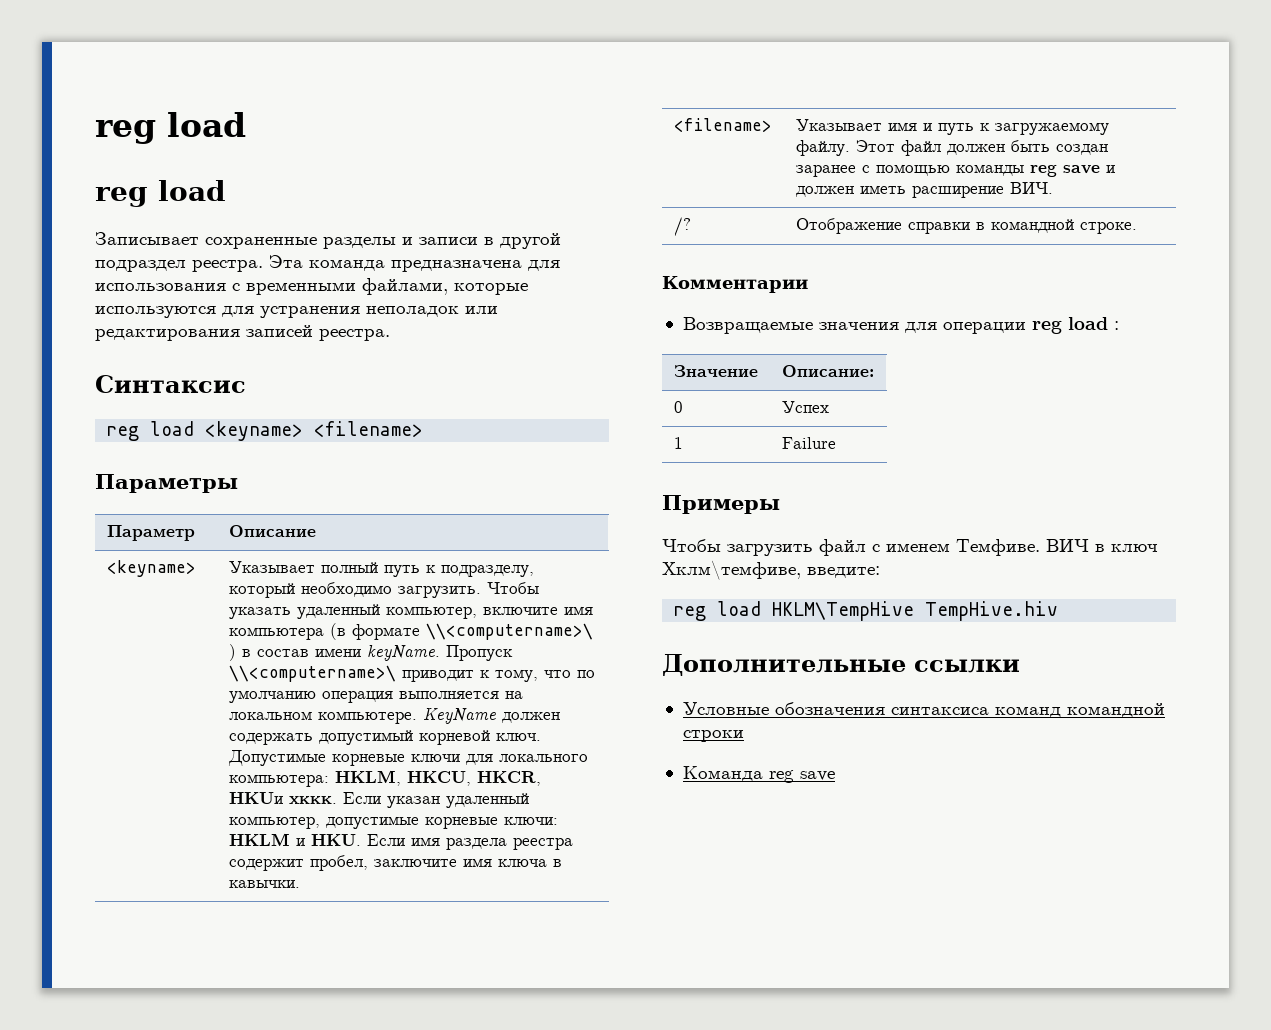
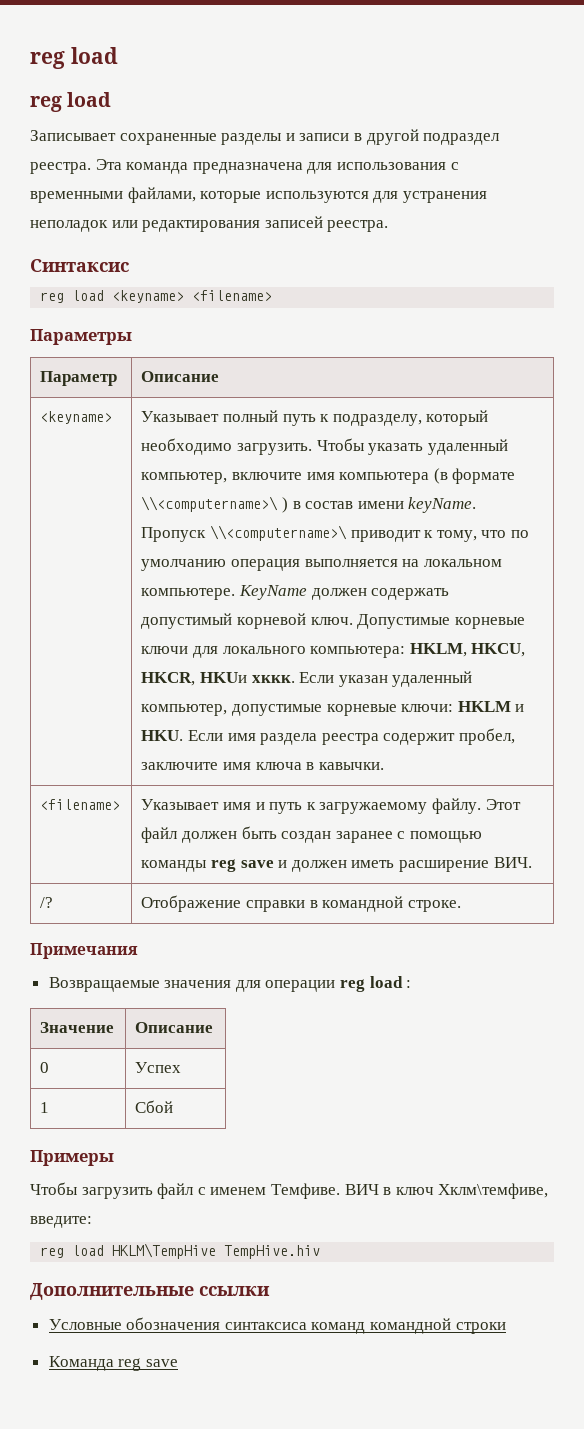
[662,276,808,293] Комментарии -> [30,943,138,959] Примечания
[781,365,874,377] Описание: -> [135,1022,214,1033] Описание
[781,437,836,449] Failure -> [135,1100,174,1113] Сбой

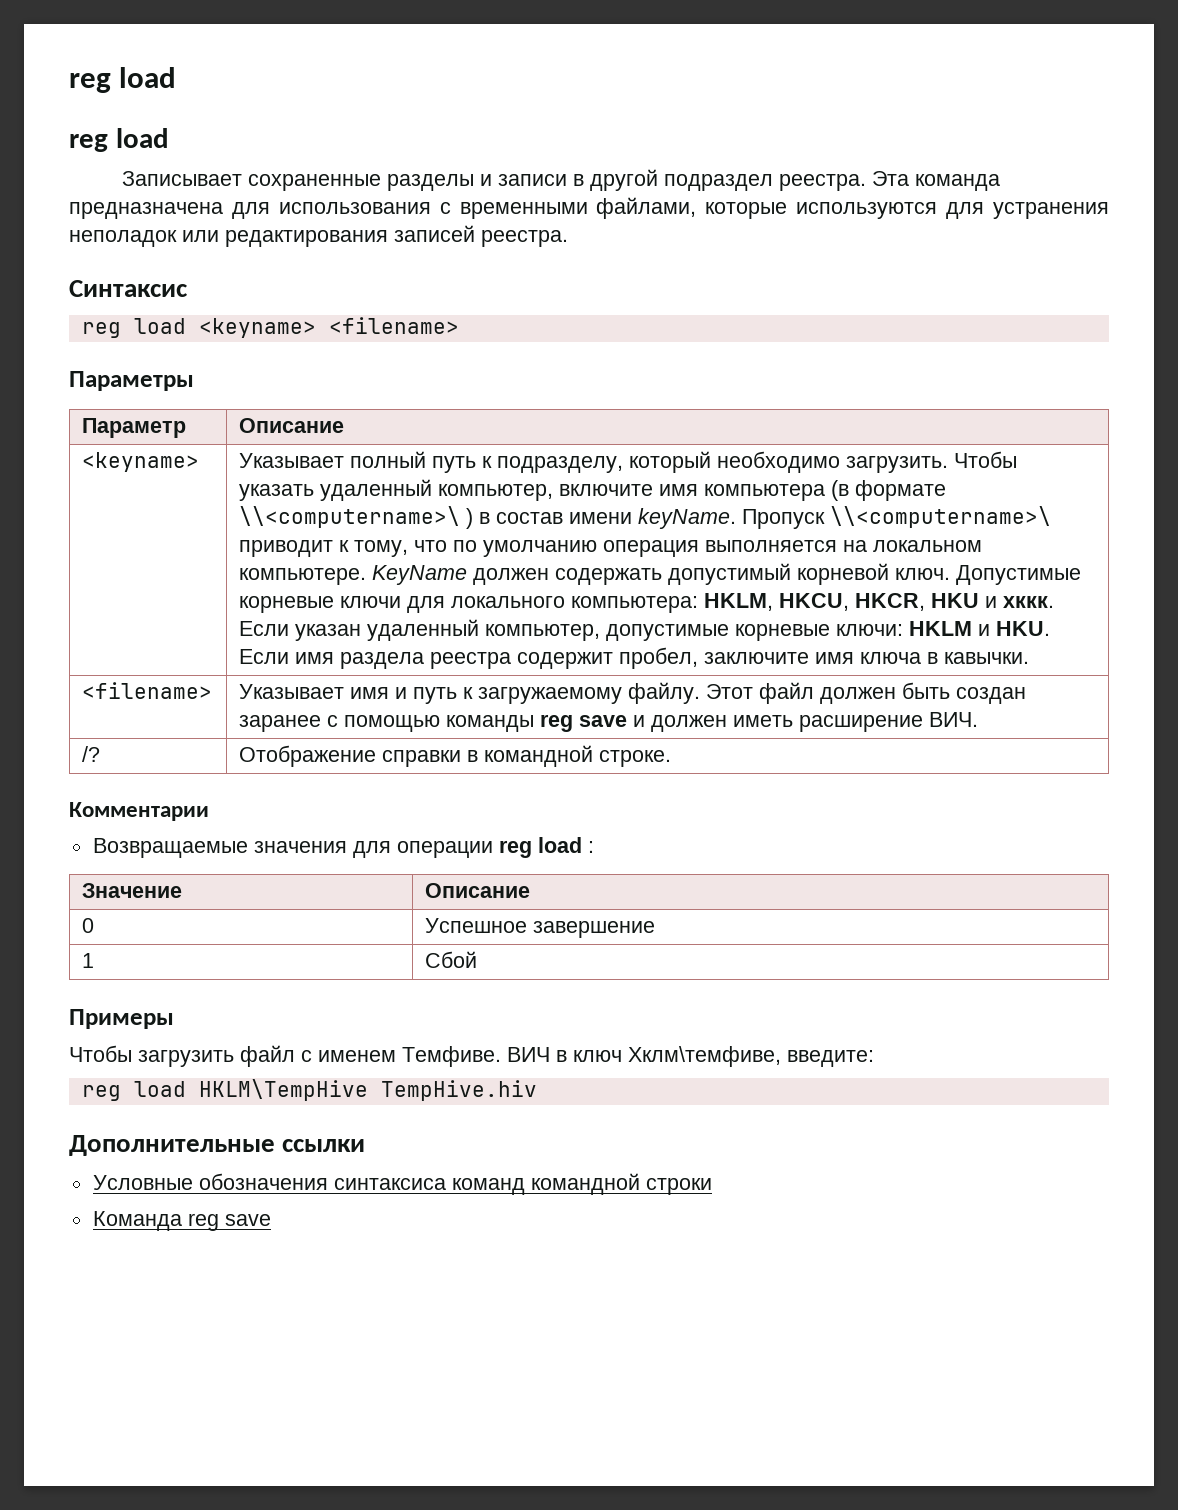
[199,672,247,683] HKUи -> [931,593,998,608] HKU и
[30,943,138,959] Примечания -> [69,802,209,821] Комментарии
[135,1062,182,1073] Успех -> [425,918,656,938] Успешное завершение

